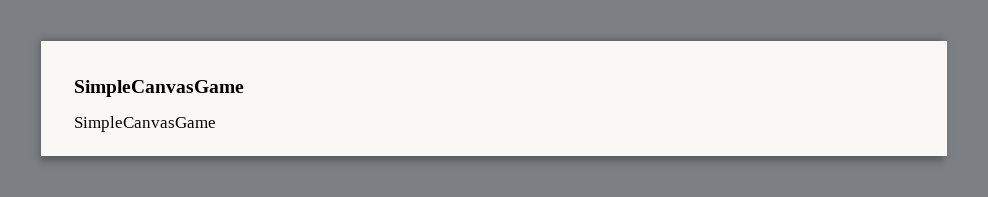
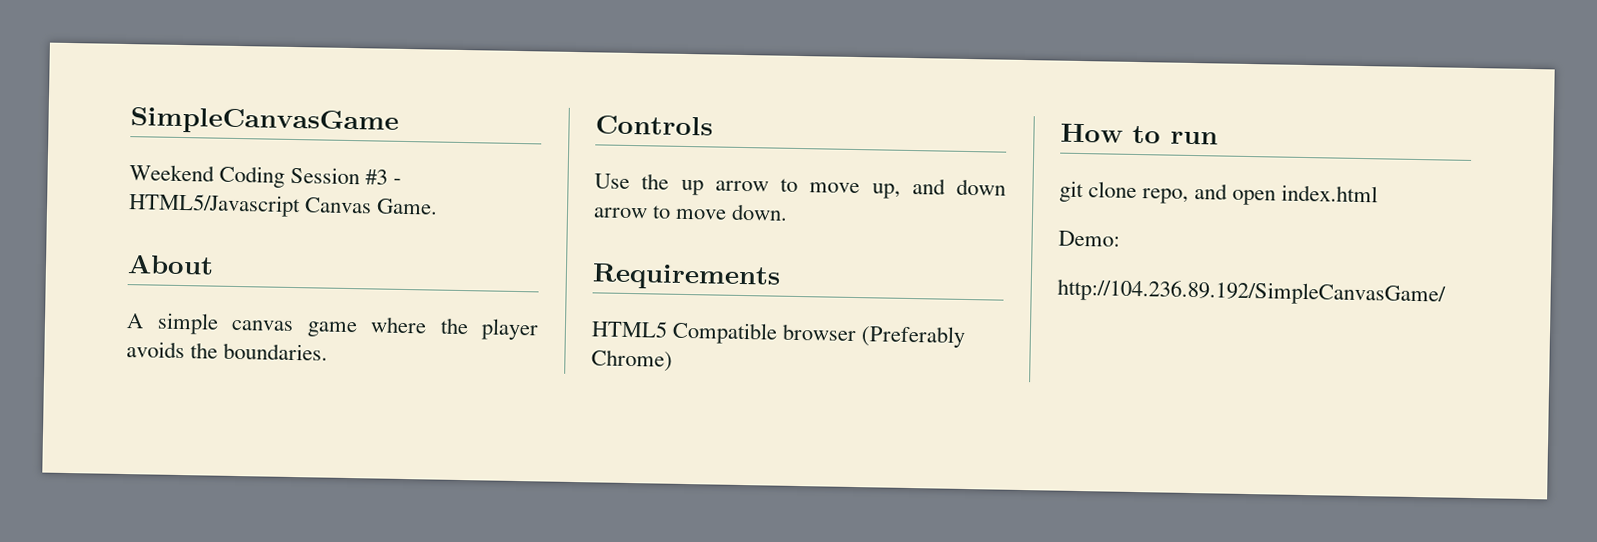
[74,116,216,132] SimpleCanvasGame -> [129,164,403,188] [128,193,439,218] [127,254,214,275] [126,312,539,341] [126,341,329,361] [595,115,713,136] [594,173,1006,199] [593,203,789,221] [592,263,781,291] [591,320,967,348] [591,349,673,372] [1060,123,1218,145] [1059,180,1379,206] [1058,230,1120,247] [1057,278,1446,307] Weekend Coding Session #3 - HTML5/Javascript Canvas Game. // About // A simple canvas game where the player avoids the boundaries. // Controls // Use the up arrow to move up, and down arrow to move down. // Requirements // HTML5 Compatible browser (Preferably Chrome) // How to run // git clone repo, and open index.html // Demo: // http://104.236.89.192/SimpleCanvasGame/

